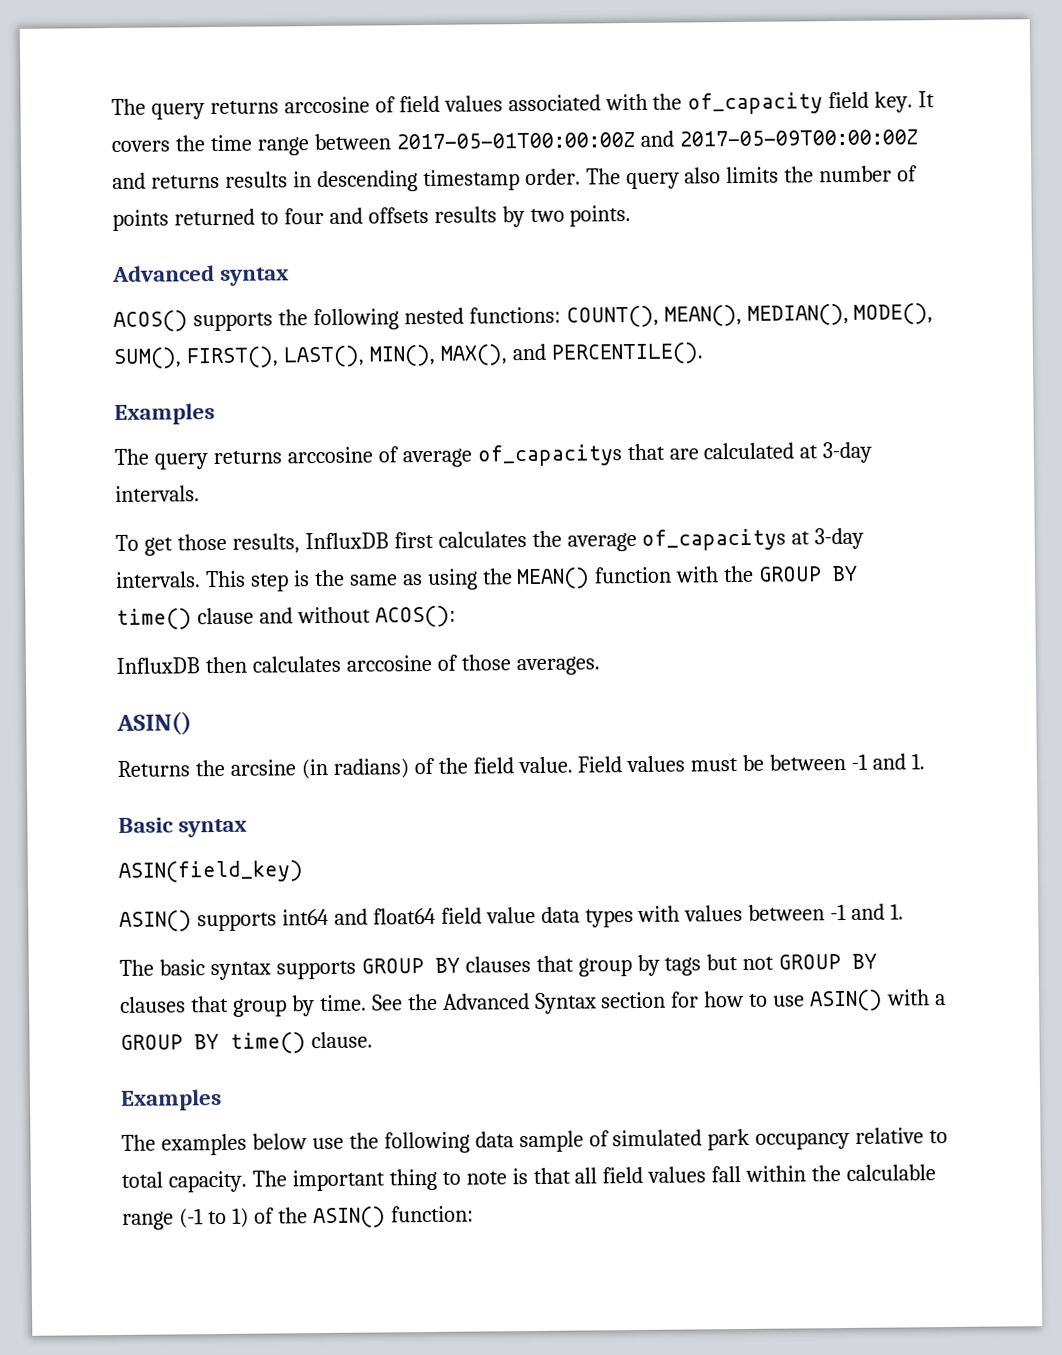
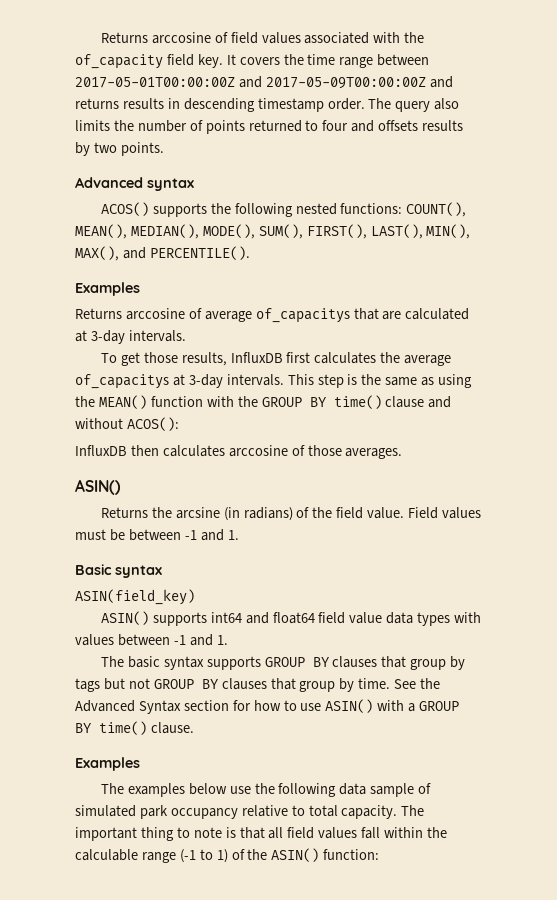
[111,98,279,120] The query returns -> [100,32,148,43] Returns
[114,448,282,470] The query returns -> [75,308,122,319] Returns

